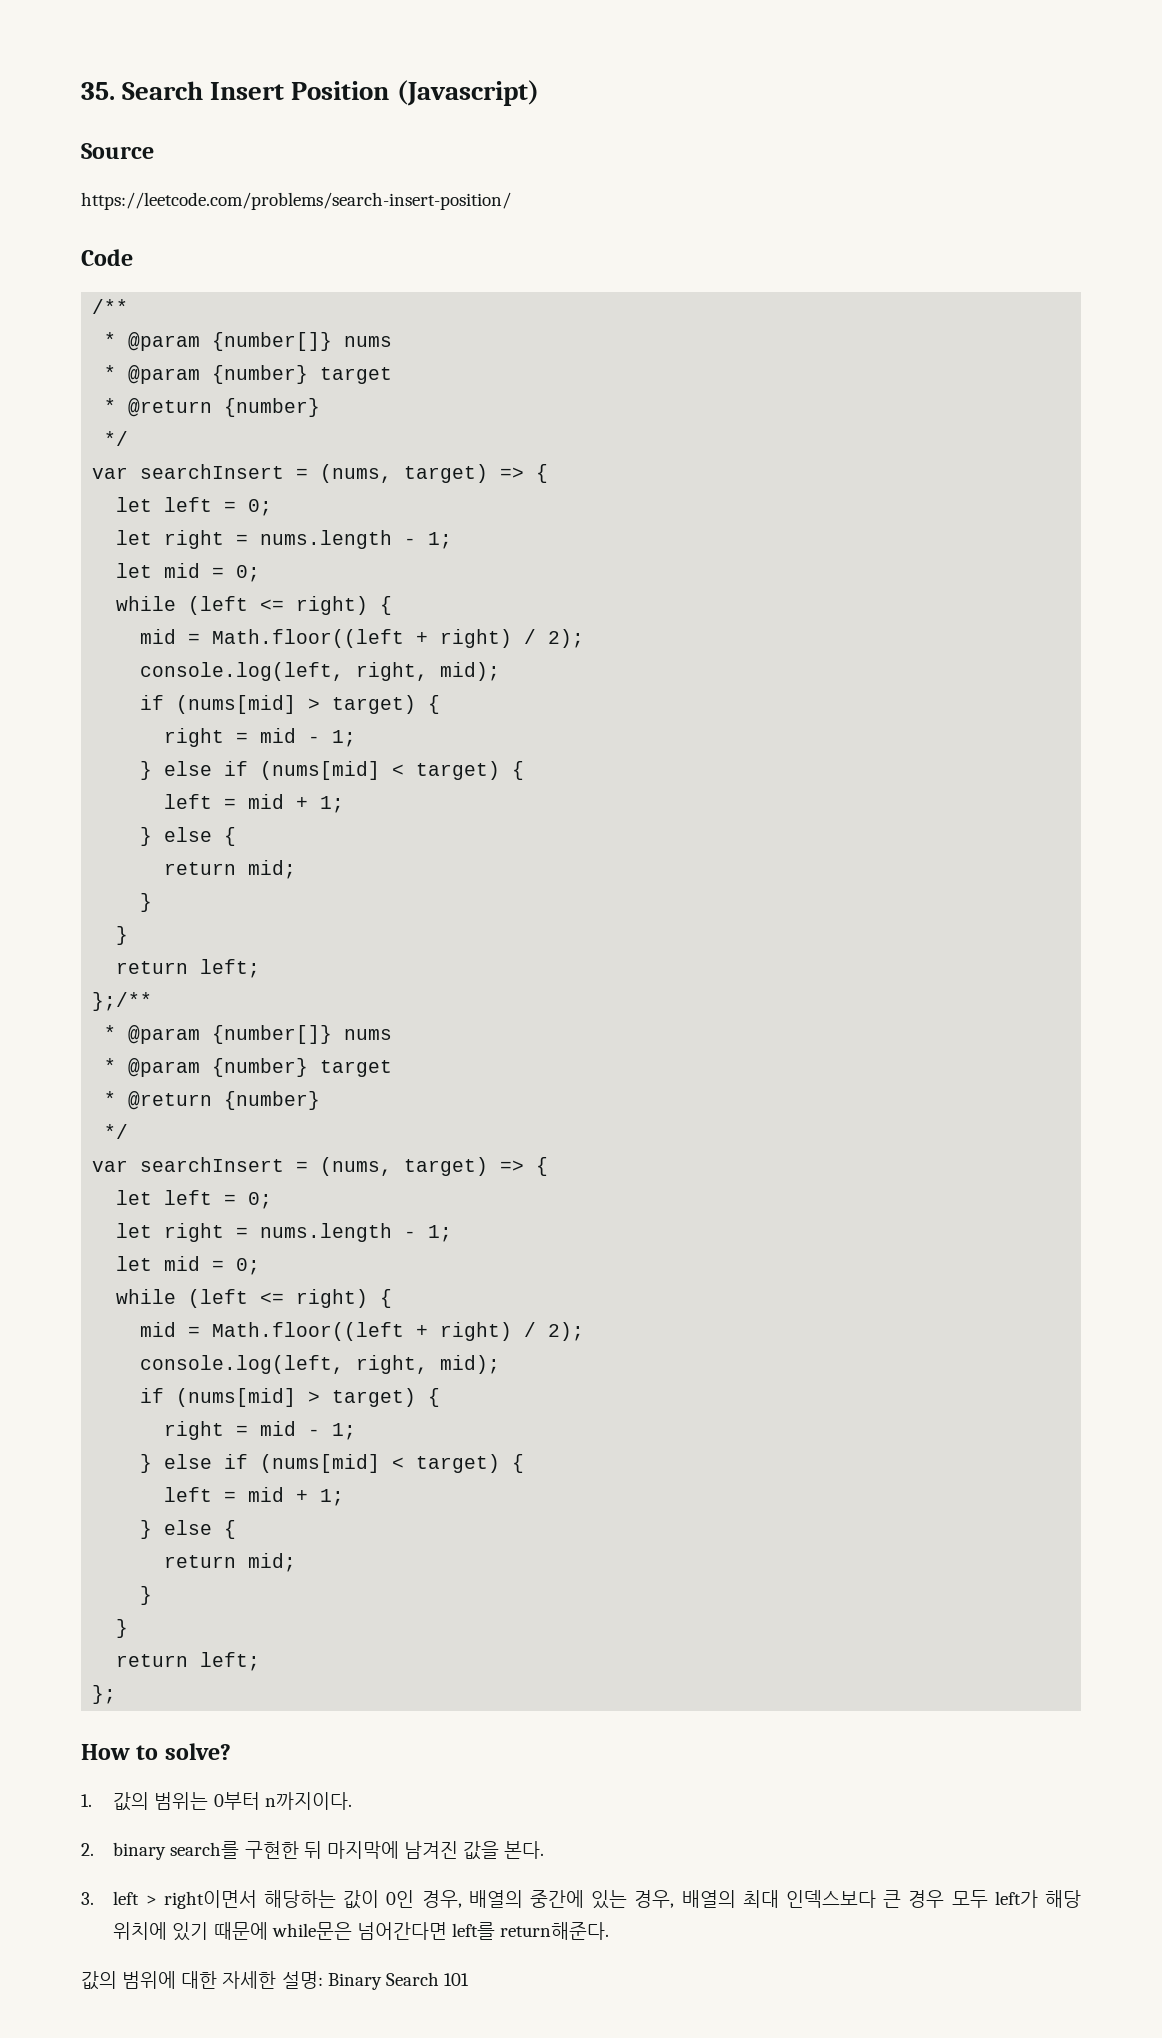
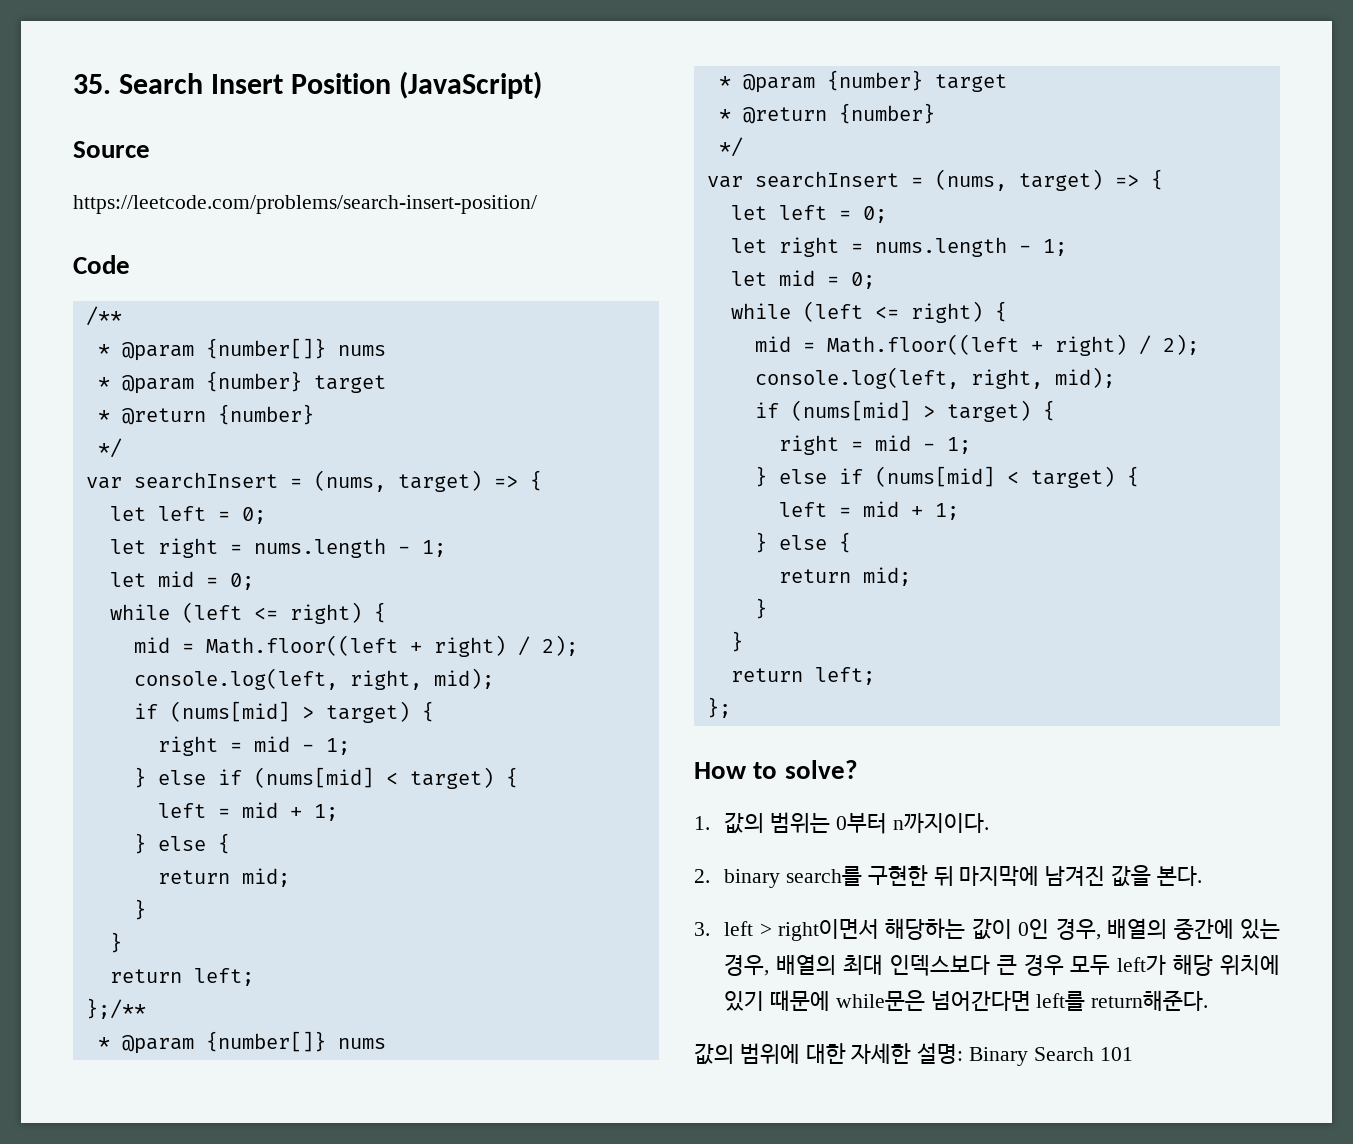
[396,80,539,106] (Javascript) -> [399,71,543,99] (JavaScript)

